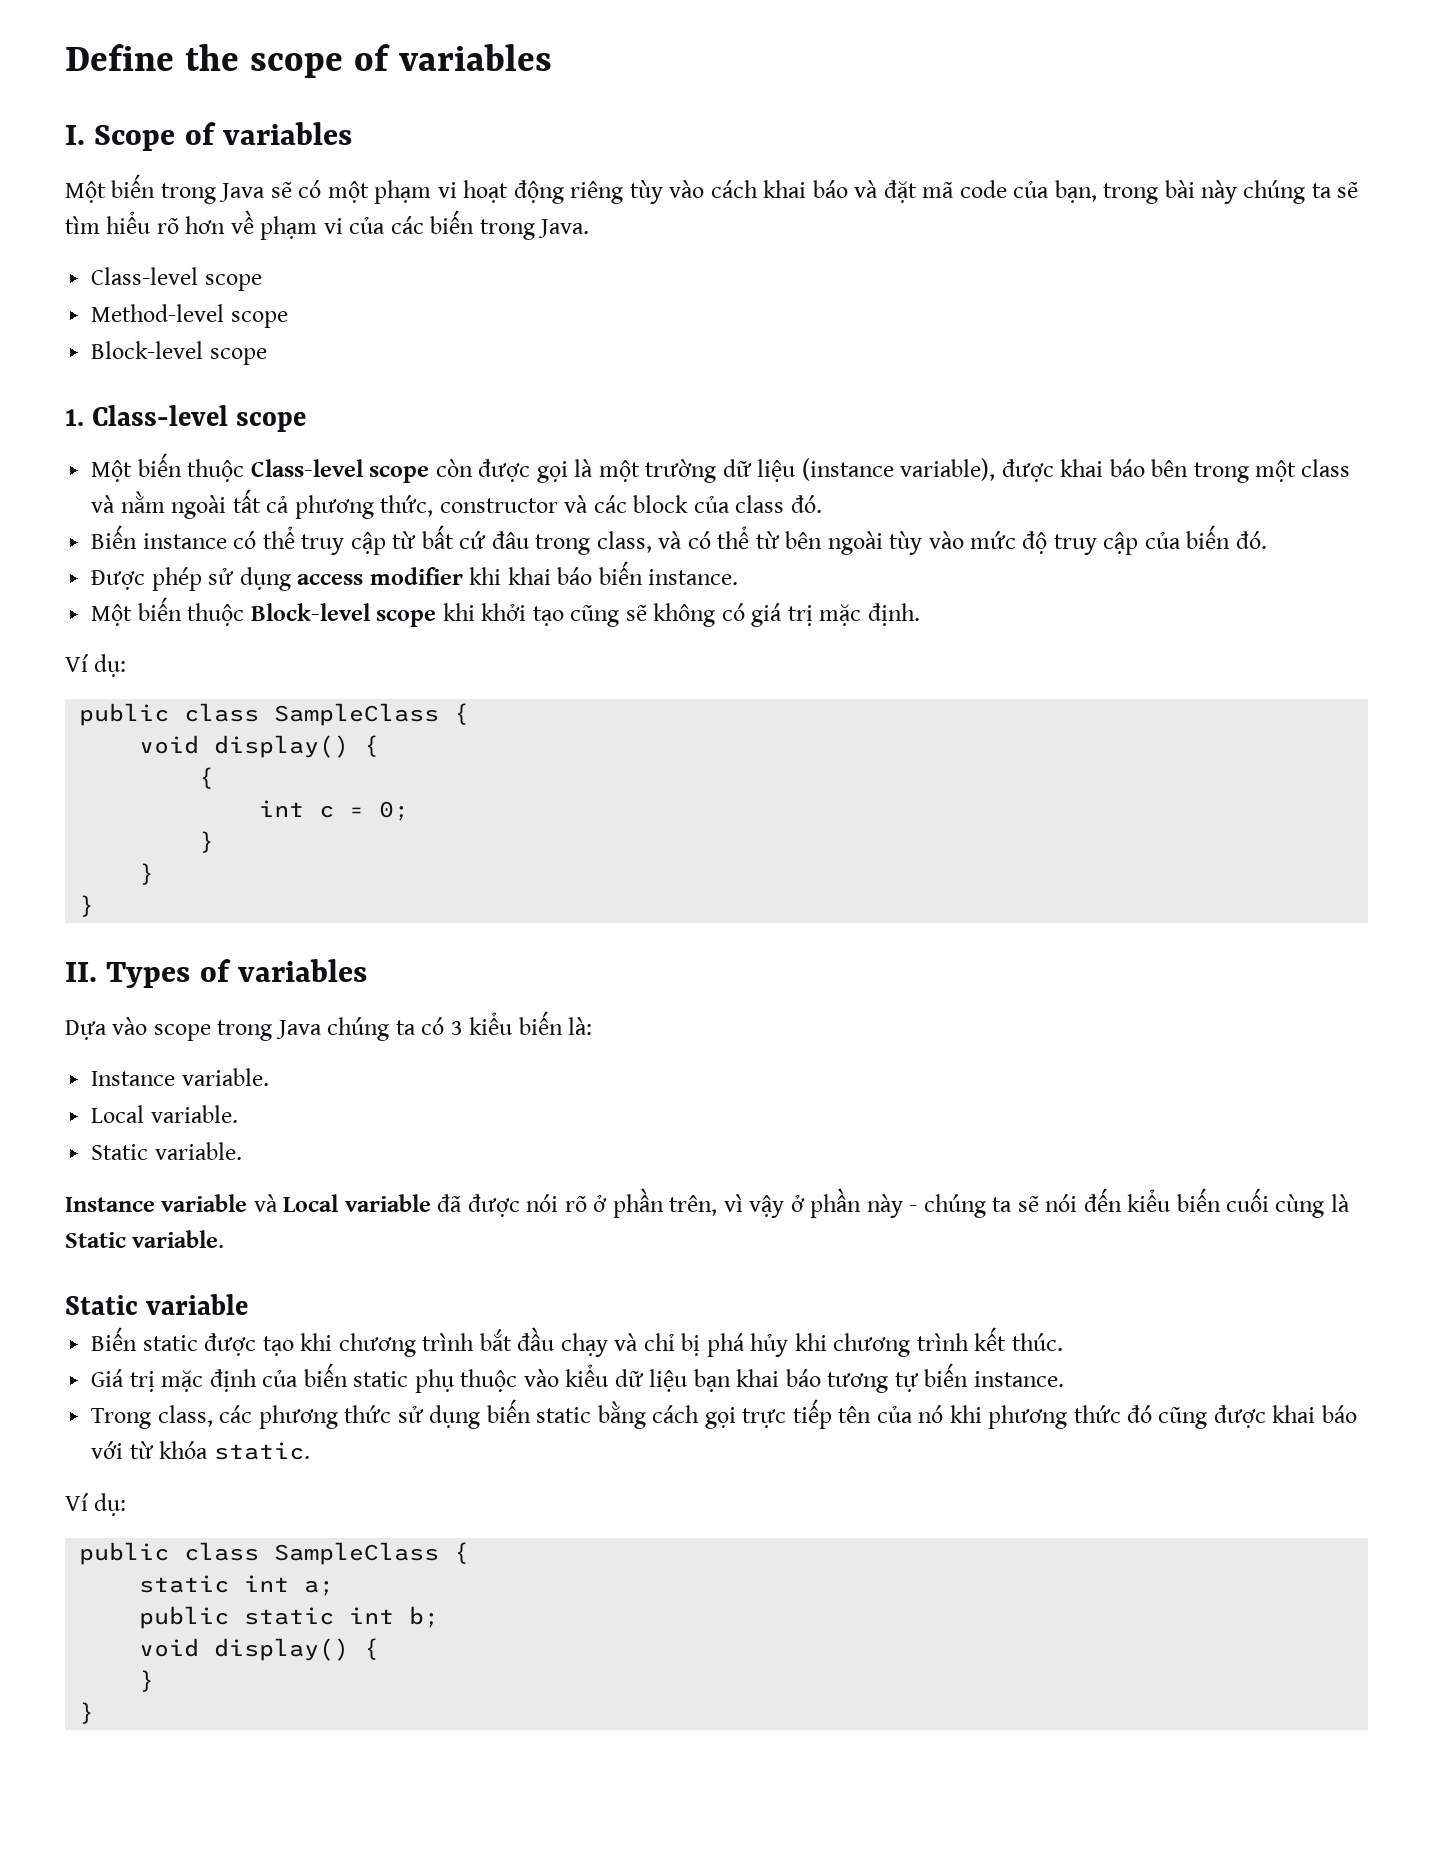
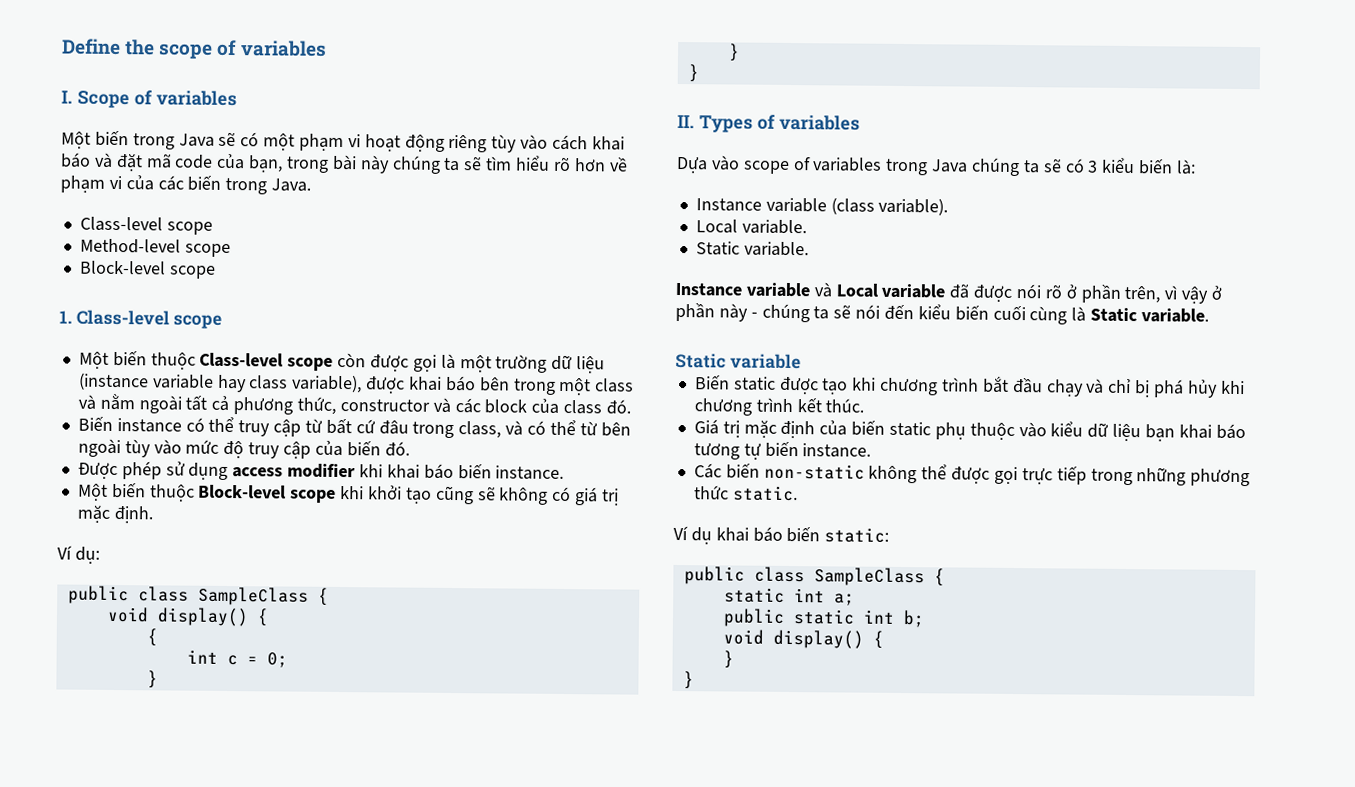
(894, 469) none -> [152,374,289,393] variable hay class
(211, 1032) none -> [792,157,883,172] of variables
(416, 1027) none -> [1042,158,1062,173] sẽ
[181,1068,269,1086] variable. -> [765,197,949,216] variable (class variable).
[91,1399,1357,1429] [91,1441,310,1460] [65,1493,127,1516] Trong class, các phương thức sử dụng biến static bằng cách gọi trực tiếp tên của nó khi phương thức đó cũng được khai báo với từ khóa static. // Ví dụ: -> [693,463,1251,487] [693,485,798,502] [673,525,890,545] Các biến non-static không thể được gọi trực tiếp trong những phương thức static. // Ví dụ khai báo biến static:

